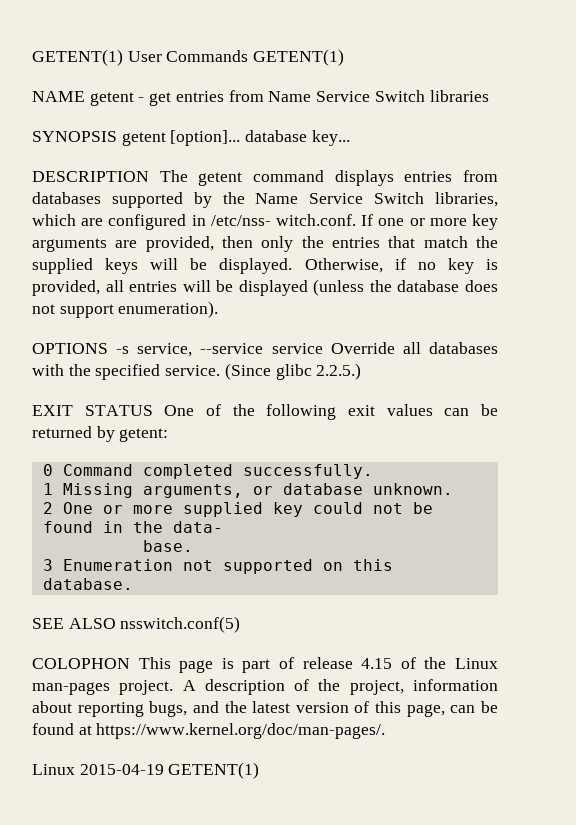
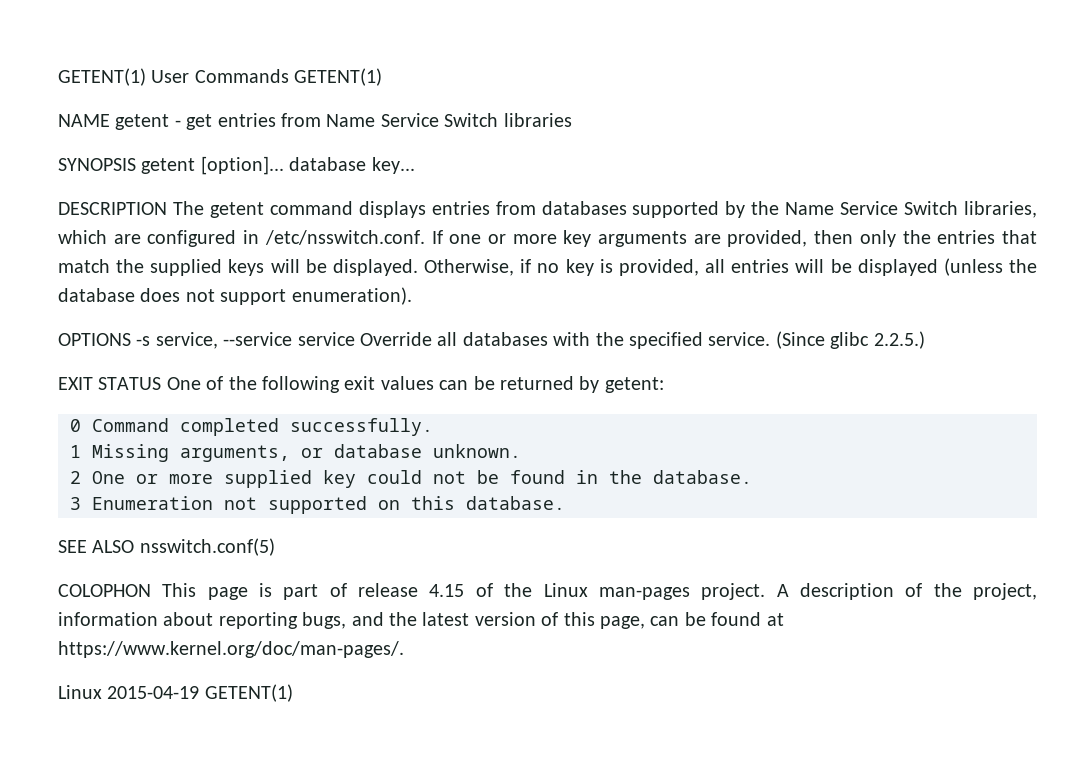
[210,214,356,226] /etc/nss‐ witch.conf. -> [264,230,425,245] /etc/nsswitch.conf.
[172,521,223,533] [142,540,193,552] data‐ // base. -> [653,470,752,484] database.

